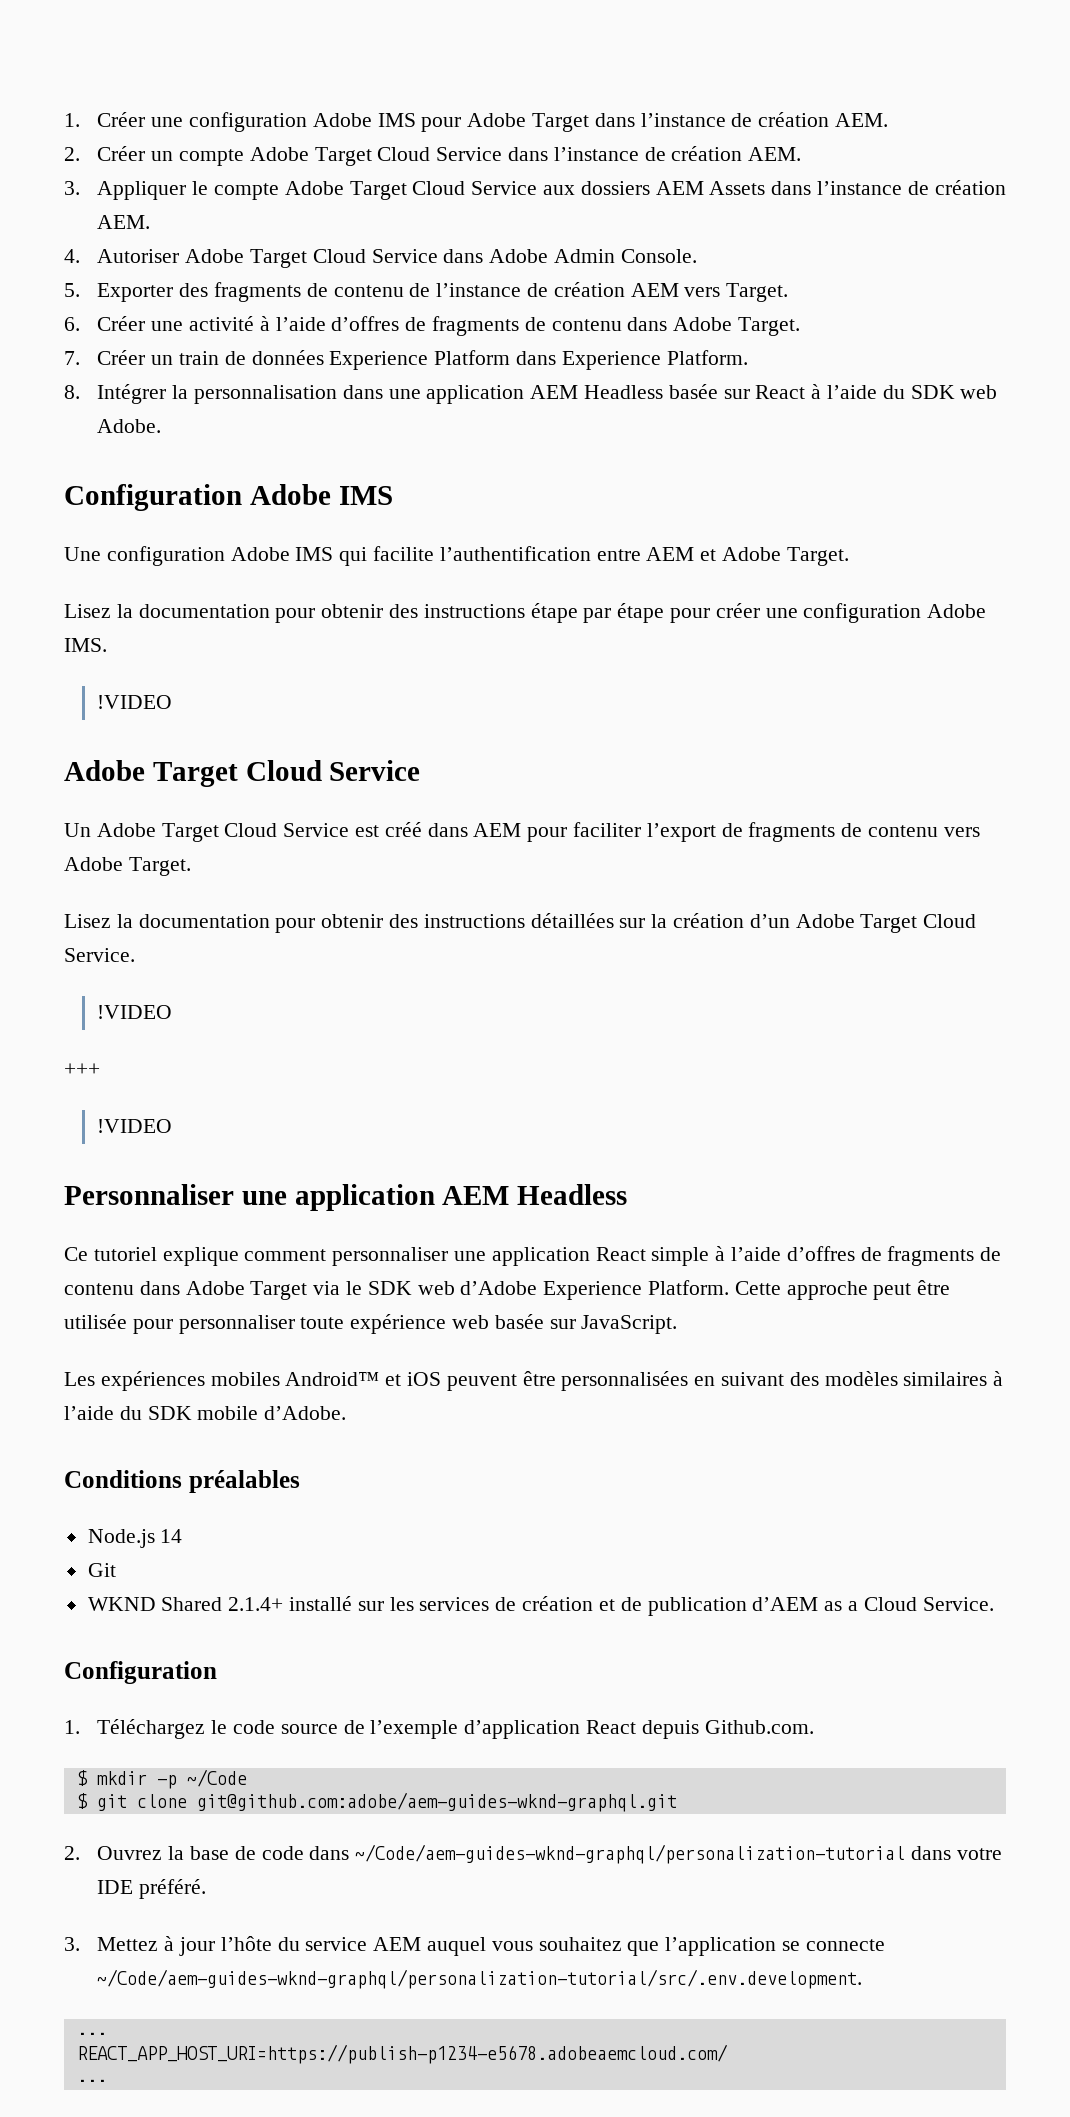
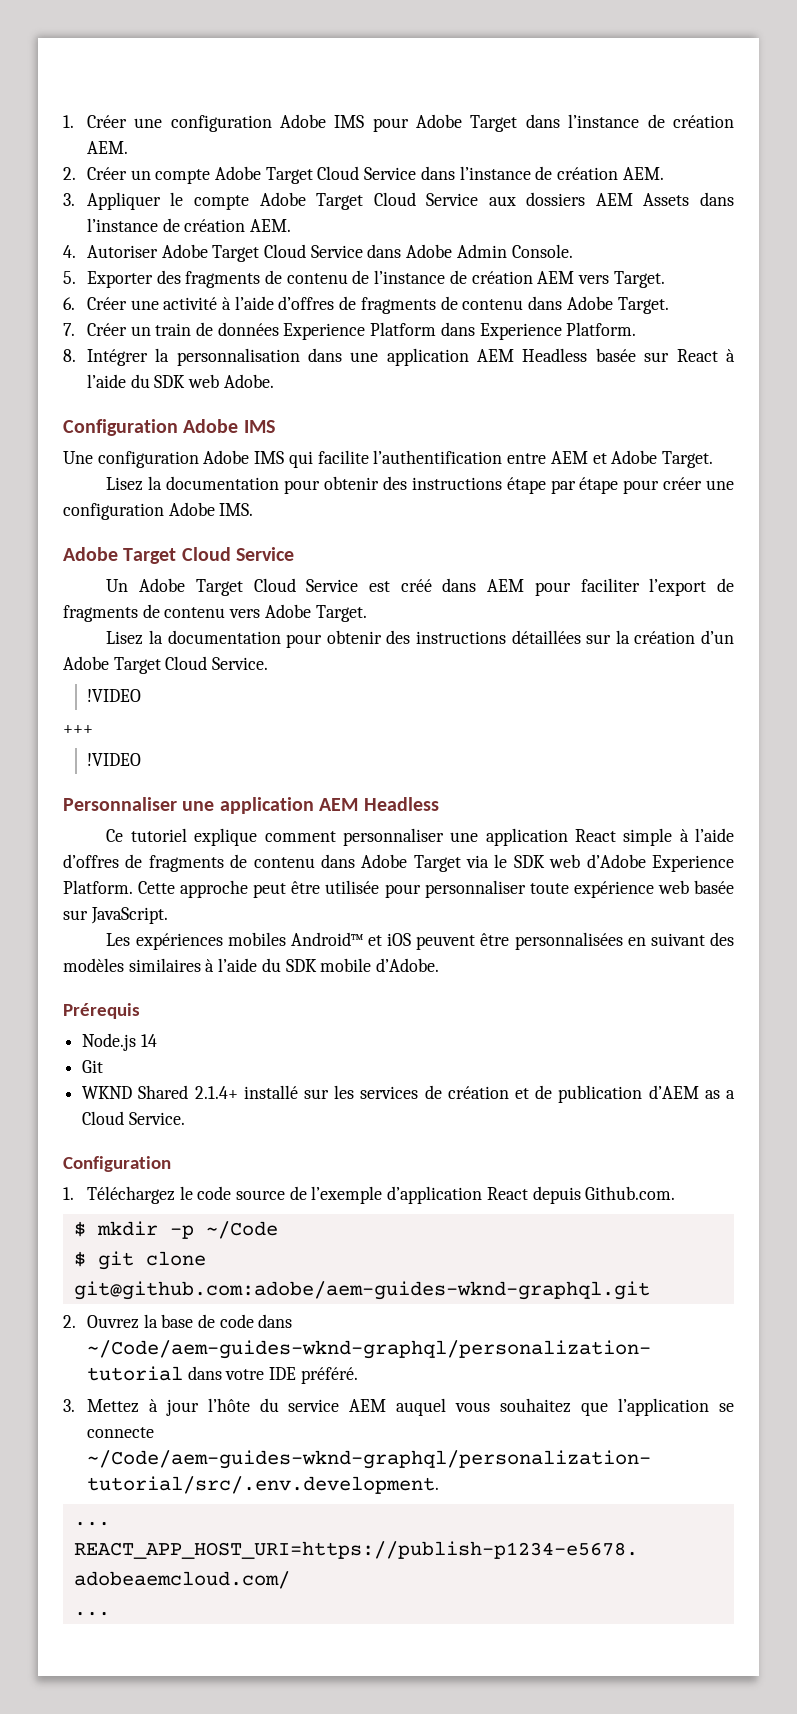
[97,695,173,709] // !VIDEO -> (254, 509) none
[64,1470,300,1493] Conditions préalables -> [63,1003,140,1019] Prérequis

